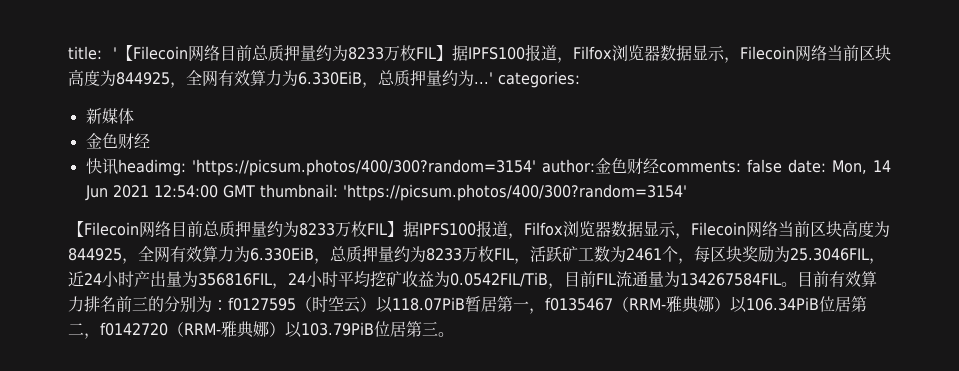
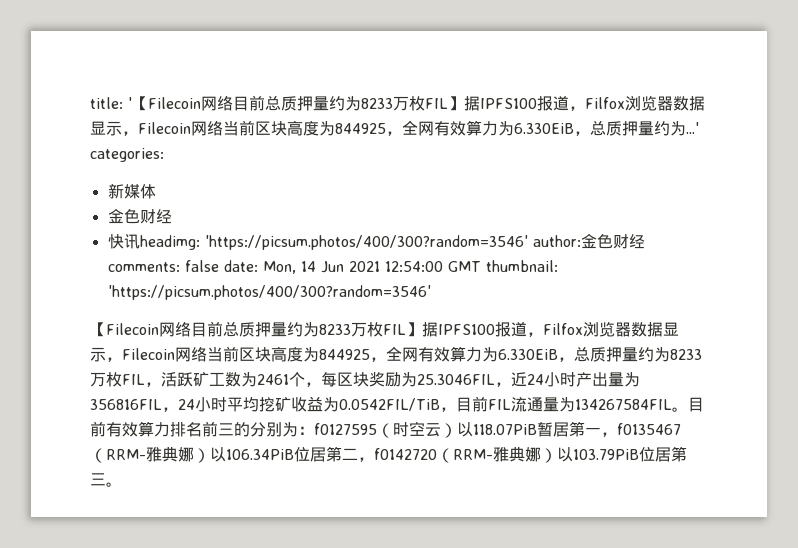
[191,159,536,176] 'https://picsum.photos/400/300?random=3154' -> [204,235,528,250] 'https://picsum.photos/400/300?random=3546'
[342,184,687,201] 'https://picsum.photos/400/300?random=3154' -> [107,285,431,300] 'https://picsum.photos/400/300?random=3546'

